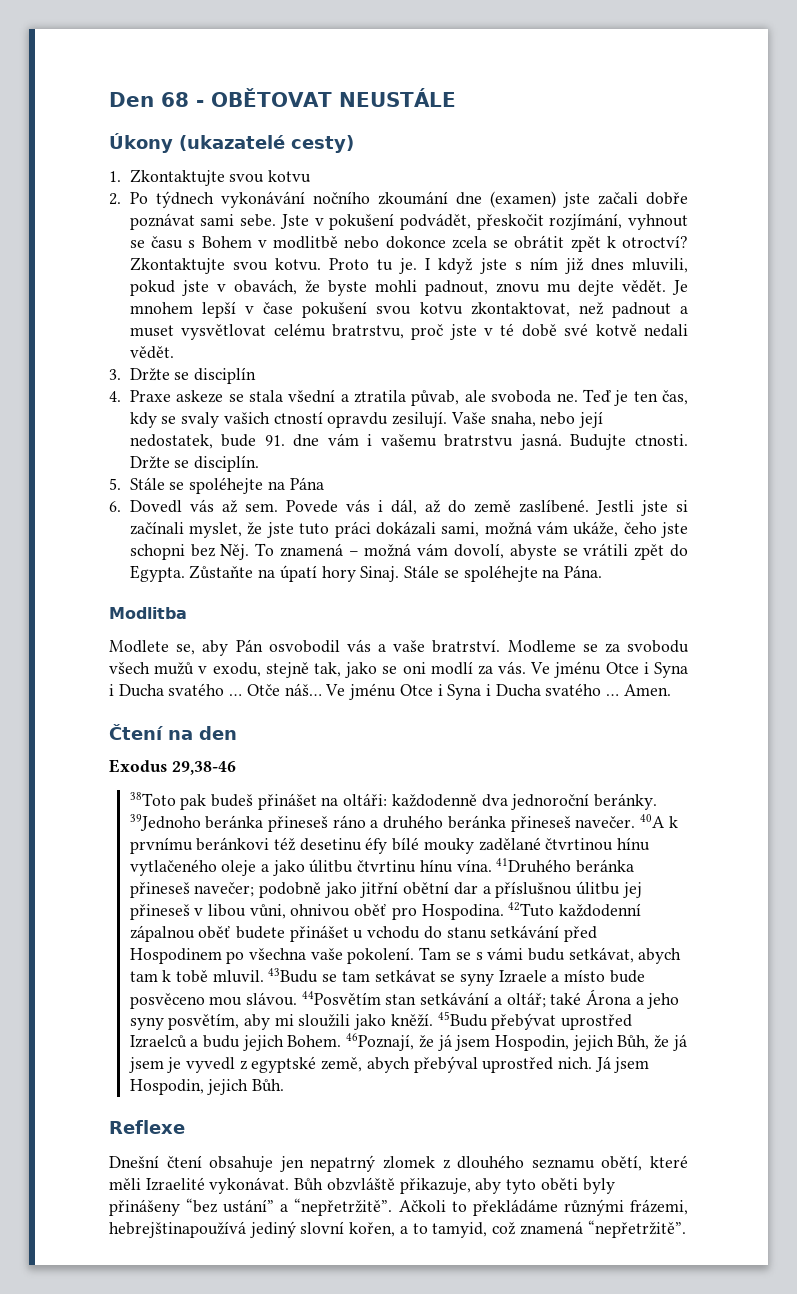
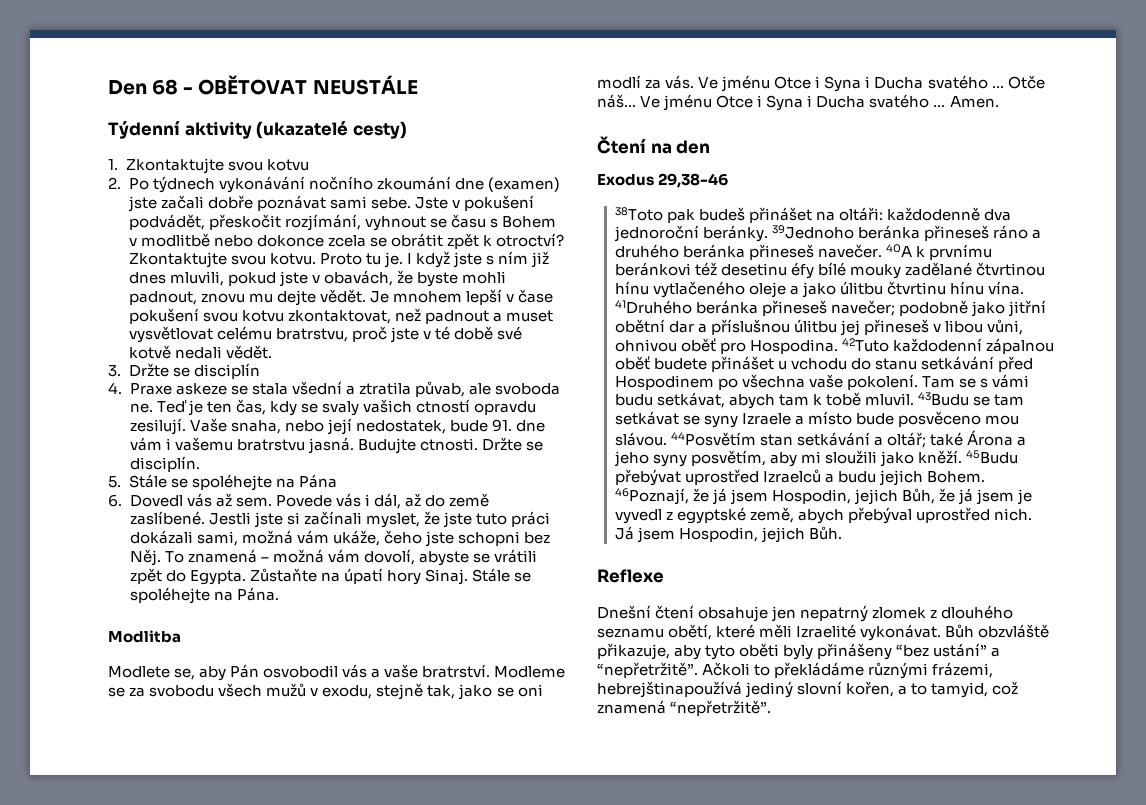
[109,133,173,153] Úkony -> [108,121,252,139] Týdenní aktivity

